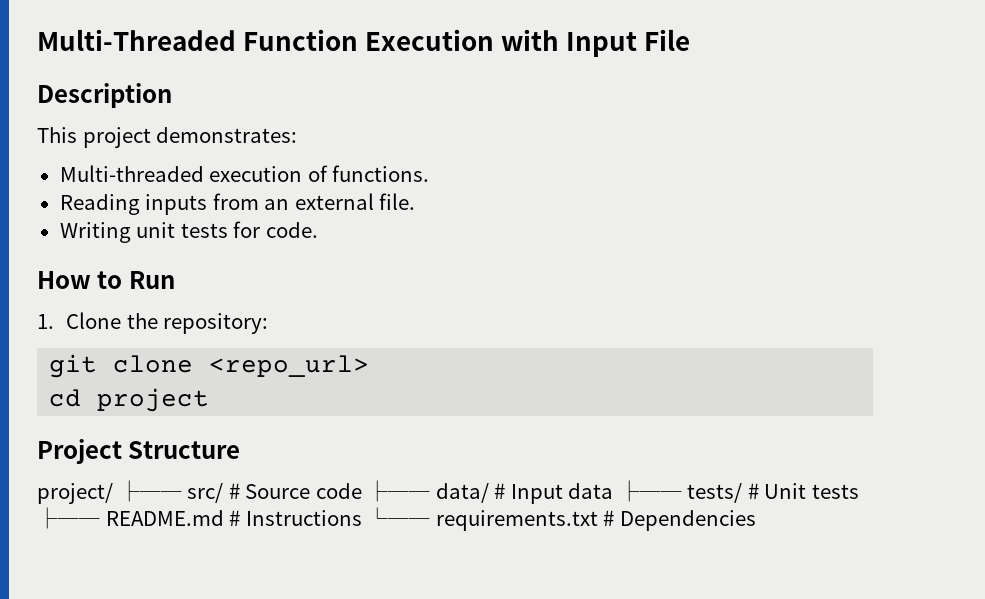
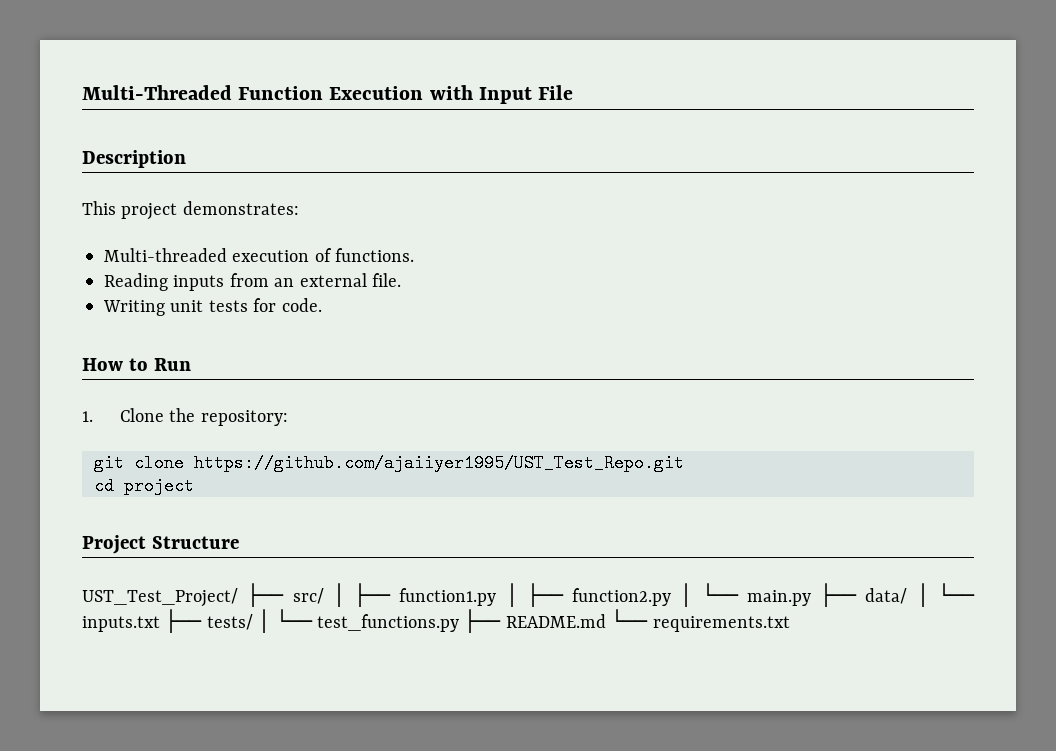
[209,355,370,377] <repo_url> -> [194,454,684,472] https://github.com/ajaiiyer1995/UST_Test_Repo.git
[37,483,113,504] project/ -> [82,588,238,607] UST_Test_Project/
[228,480,860,504] [37,507,756,531] # Source code ├── data/ # Input data ├── tests/ # Unit tests ├── README.md # Instructions └── requirements.txt # Dependencies -> [332,583,975,607] [82,609,790,633] │ ├── function1.py │ ├── function2.py │ └── main.py ├── data/ │ └── inputs.txt ├── tests/ │ └── test_functions.py ├── README.md └── requirements.txt

